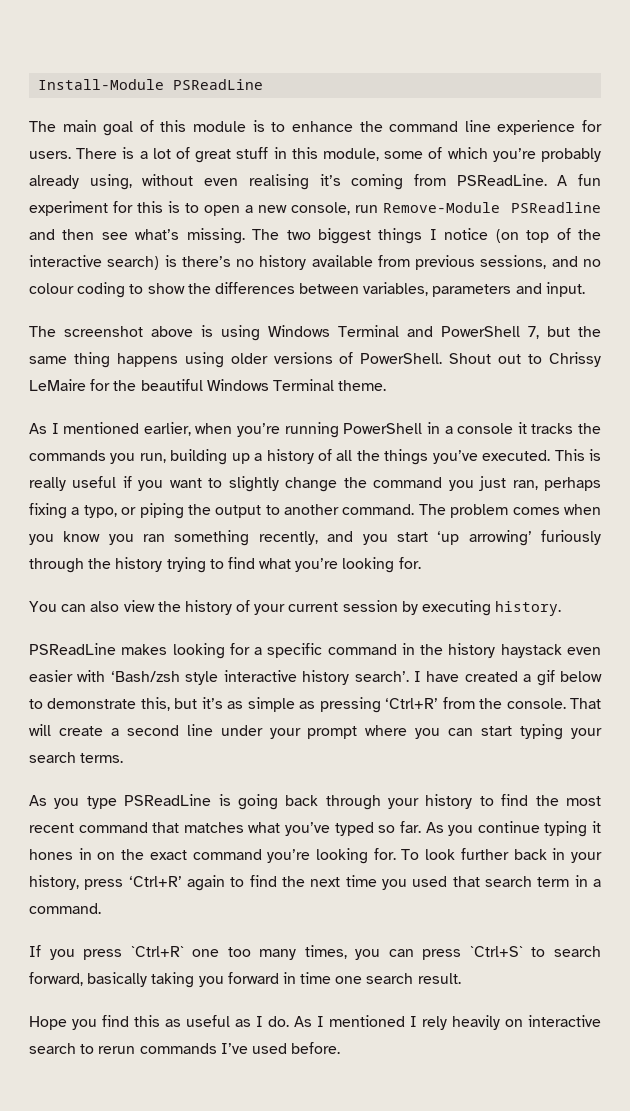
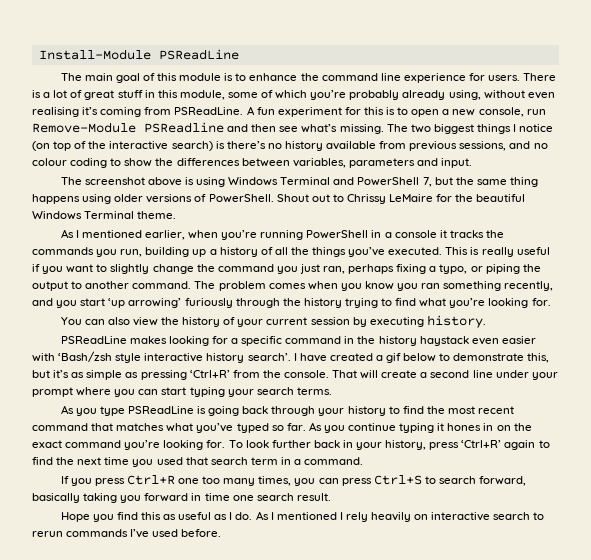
[130,946,184,957] `Ctrl+R` -> [126,475,175,485] Ctrl+R
[469,946,523,957] `Ctrl+S` -> [373,475,422,485] Ctrl+S

